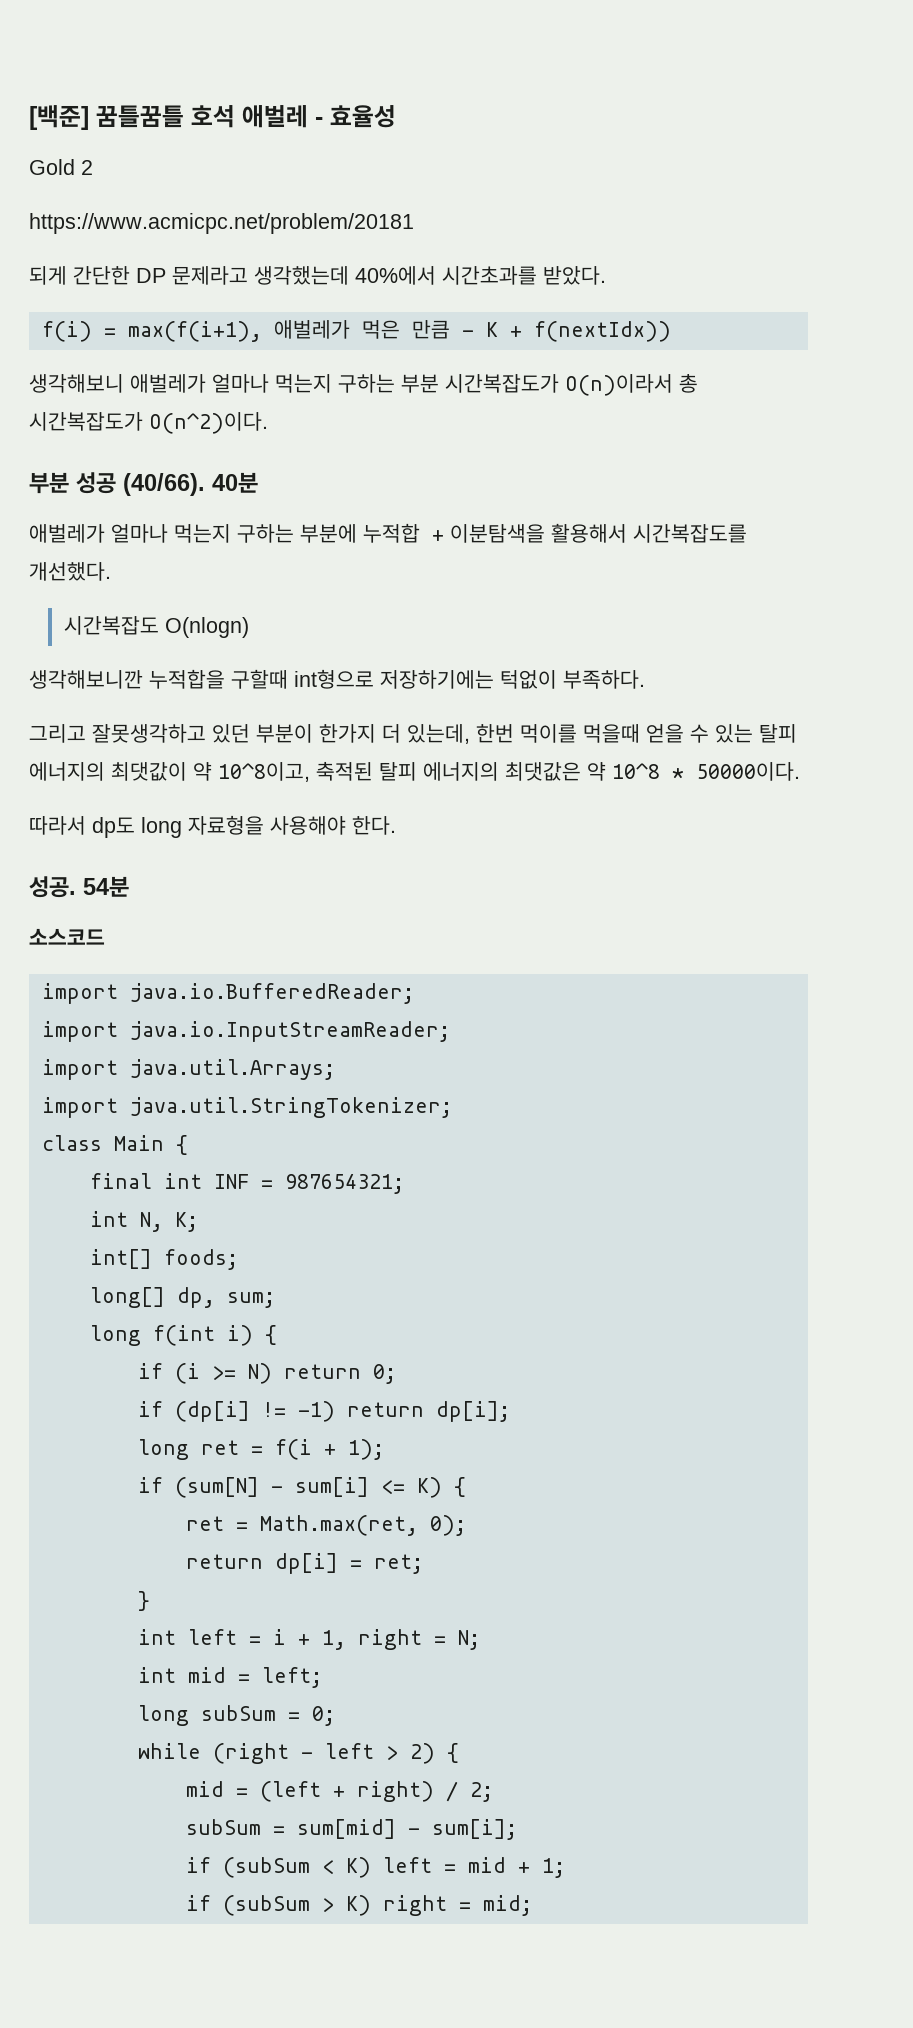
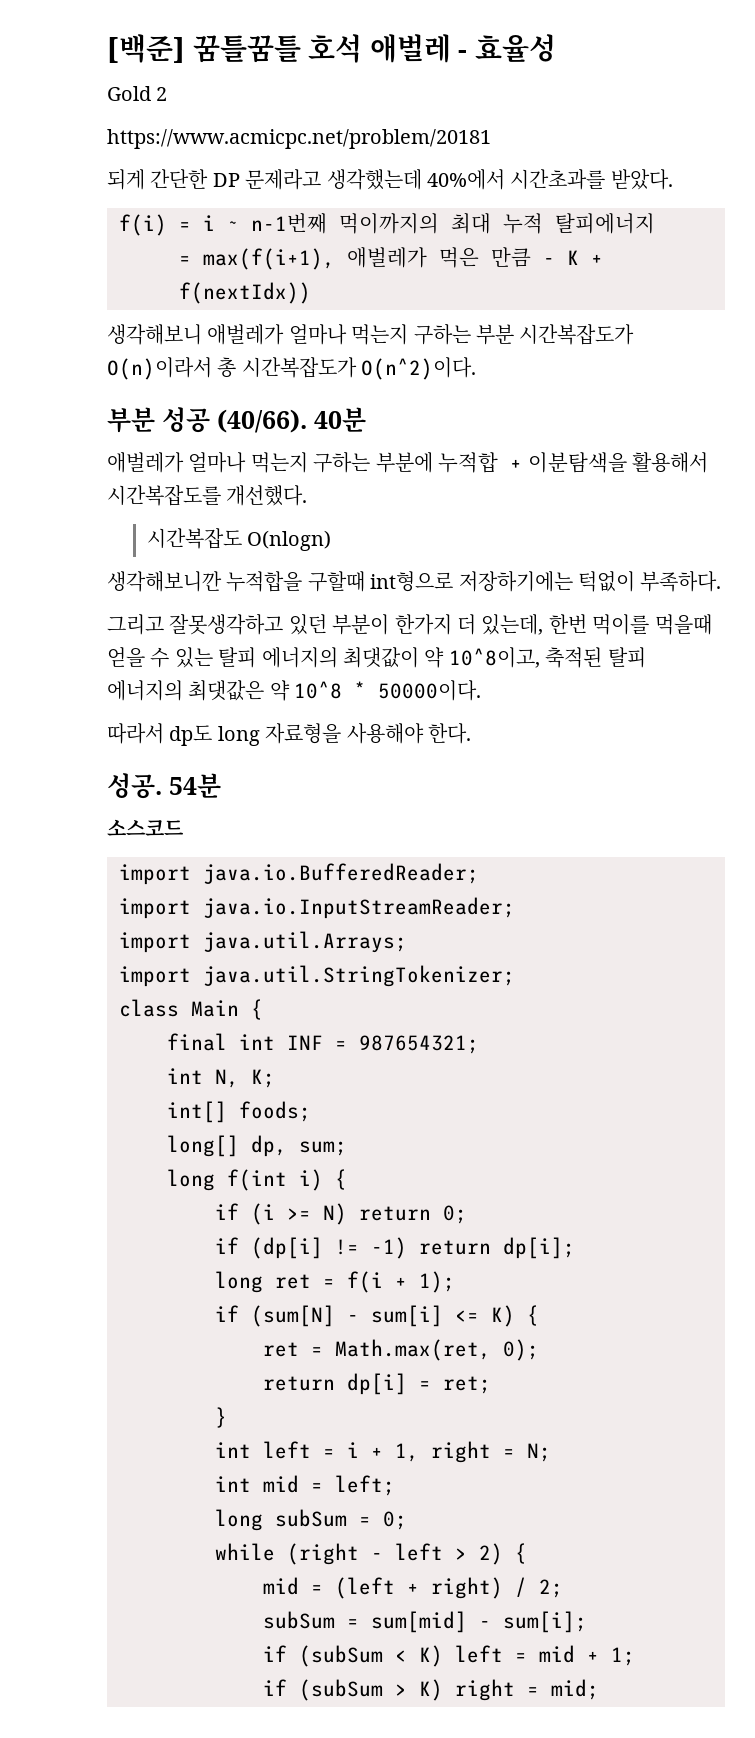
(116, 332) none -> [203,213,655,234] [179,256,191,265] i ~ n-1번째 먹이까지의 최대 누적 탈피에너지 // =

